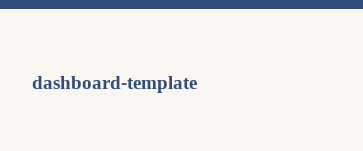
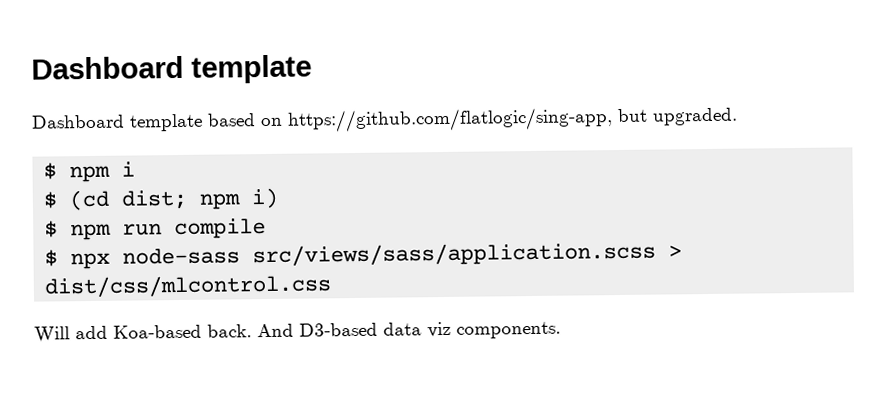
[32,76,197,93] dashboard-template -> [31,54,312,84] [31,107,738,133] [43,161,136,183] [43,187,280,211] [44,218,267,241] [44,241,683,270] [44,274,332,298] [34,321,561,343] Dashboard template // Dashboard template based on https://github.com/flatlogic/sing-app, but upgraded. // $ npm i // $ (cd dist; npm i) // $ npm run compile // $ npx node-sass src/views/sass/application.scss > dist/css/mlcontrol.css // Will add Koa-based back. And D3-based data viz components.

